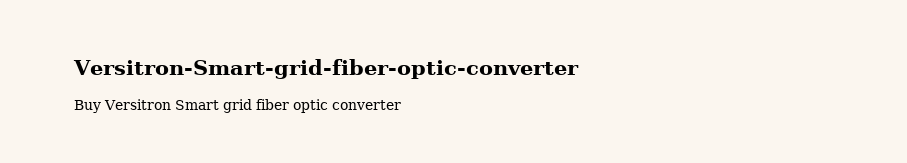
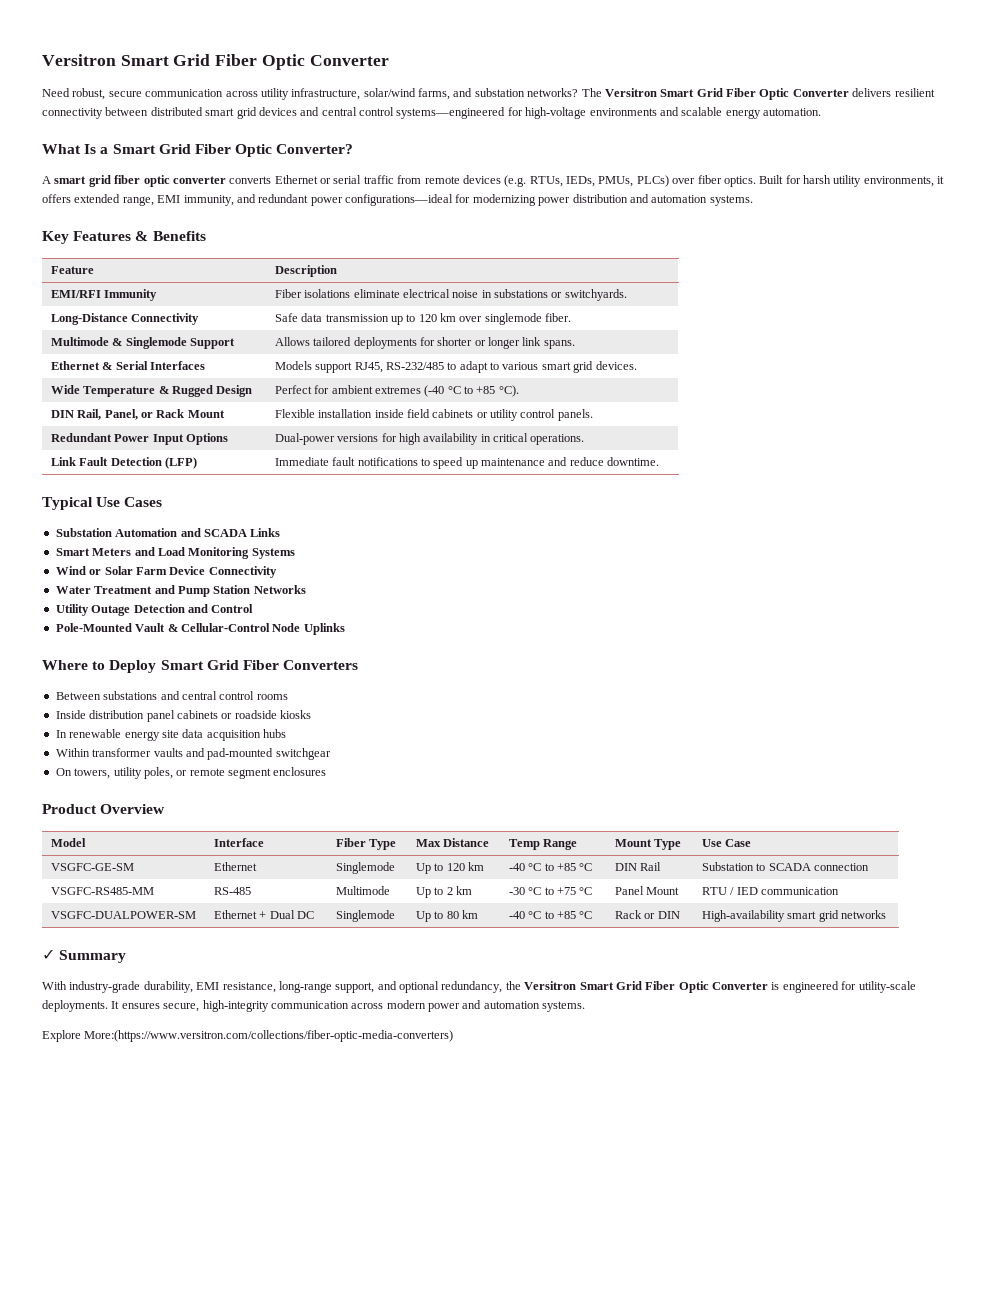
[73,59,579,79] [74,99,401,113] Versitron-Smart-grid-fiber-optic-converter // Buy Versitron Smart grid fiber optic converter -> [42,54,389,70] [42,88,935,100] [42,107,821,119] [42,144,354,157] [42,175,945,187] [42,194,753,206] [42,231,206,244] [50,266,94,274] [274,265,337,277] [50,289,158,301] [274,289,627,301] [50,313,200,325] [274,313,572,325] [50,337,235,349] [274,337,575,349] [50,361,205,370] [274,361,637,373] [50,385,253,397] [274,385,519,397] [50,409,225,420] [274,409,593,421] [50,433,228,445] [274,433,585,445] [50,457,197,469] [274,457,660,469] [42,497,163,510] [55,528,281,537] [55,547,295,559] [55,566,277,578] [55,585,306,597] [55,604,254,616] [55,623,345,635] [42,660,359,673] [55,691,288,700] [55,710,311,722] [55,729,286,741] [55,748,331,760] [55,767,327,779] [42,804,166,814] [50,838,86,847] [213,838,264,847] [335,838,397,850] [415,838,490,847] [508,839,578,850] [614,839,682,850] [701,839,752,847] [50,863,134,871] [213,862,257,871] [335,862,395,874] [415,862,484,874] [508,863,593,871] [614,862,662,871] [701,862,869,871] [50,887,154,895] [213,887,251,895] [335,886,390,895] [415,886,472,898] [508,887,593,895] [614,886,680,895] [701,887,839,895] [50,911,196,919] [213,910,314,919] [335,910,395,922] [415,910,478,922] [508,911,593,919] [614,910,680,919] [701,910,886,922] [42,949,127,963] [42,981,916,993] [42,1000,586,1012] [42,1030,454,1042] Versitron Smart Grid Fiber Optic Converter // Need robust, secure communication across utility infrastructure, solar/wind farms, and substation networks? The Versitron Smart Grid Fiber Optic Converter delivers resilient connectivity between distributed smart grid devices and central control systems—engineered for high-voltage environments and scalable energy automation. // What Is a Smart Grid Fiber Optic Converter? // A smart grid fiber optic converter converts Ethernet or serial traffic from remote devices (e.g. RTUs, IEDs, PMUs, PLCs) over fiber optics. Built for harsh utility environments, it offers extended range, EMI immunity, and redundant power configurations—ideal for modernizing power distribution and automation systems. // Key Features & Benefits // Feature | Description // EMI/RFI Immunity | Fiber isolations eliminate electrical noise in substations or switchyards. // Long-Distance Connectivity | Safe data transmission up to 120 km over singlemode fiber. // Multimode & Singlemode Support | Allows tailored deployments for shorter or longer link spans. // Ethernet & Serial Interfaces | Models support RJ45, RS‑232/485 to adapt to various smart grid devices. // Wide Temperature & Rugged Design | Perfect for ambient extremes (-40 °C to +85 °C). // DIN Rail, Panel, or Rack Mount | Flexible installation inside field cabinets or utility control panels. // Redundant Power Input Options | Dual-power versions for high availability in critical operations. // Link Fault Detection (LFP) | Immediate fault notifications to speed up maintenance and reduce downtime. // Typical Use Cases // Substation Automation and SCADA Links // Smart Meters and Load Monitoring Systems // Wind or Solar Farm Device Connectivity // Water Treatment and Pump Station Networks // Utility Outage Detection and Control // Pole-Mounted Vault & Cellular-Control Node Uplinks // Where to Deploy Smart Grid Fiber Converters // Between substations and central control rooms // Inside distribution panel cabinets or roadside kiosks // In renewable energy site data acquisition hubs // Within transformer vaults and pad-mounted switchgear // On towers, utility poles, or remote segment enclosures // Product Overview // Model | Interface | Fiber Type | Max Distance | Temp Range | Mount Type | Use Case // VSGFC-GE-SM | Ethernet | Singlemode | Up to 120 km | -40 °C to +85 °C | DIN Rail | Substation to SCADA connection // VSGFC-RS485-MM | RS‑485 | Multimode | Up to 2 km | -30 °C to +75 °C | Panel Mount | RTU / IED communication // VSGFC-DUALPOWER-SM | Ethernet + Dual DC | Singlemode | Up to 80 km | -40 °C to +85 °C | Rack or DIN | High‑availability smart grid networks // ✓ Summary // With industry-grade durability, EMI resistance, long-range support, and optional redundancy, the Versitron Smart Grid Fiber Optic Converter is engineered for utility-scale deployments. It ensures secure, high-integrity communication across modern power and automation systems. // Explore More:(https://www.versitron.com/collections/fiber-optic-media-converters)

